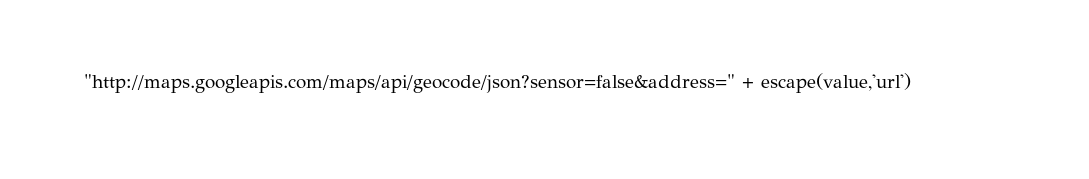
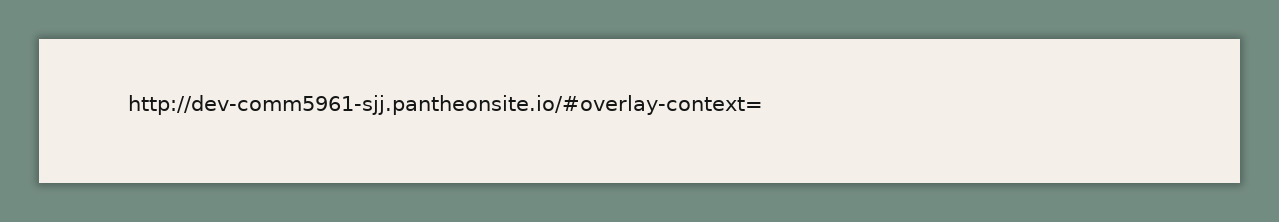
[84,73,911,93] "http://maps.googleapis.com/maps/api/geocode/json?sensor=false&address=" + escape(value,'url') -> [128,95,763,115] http://dev-comm5961-sjj.pantheonsite.io/#overlay-context=

